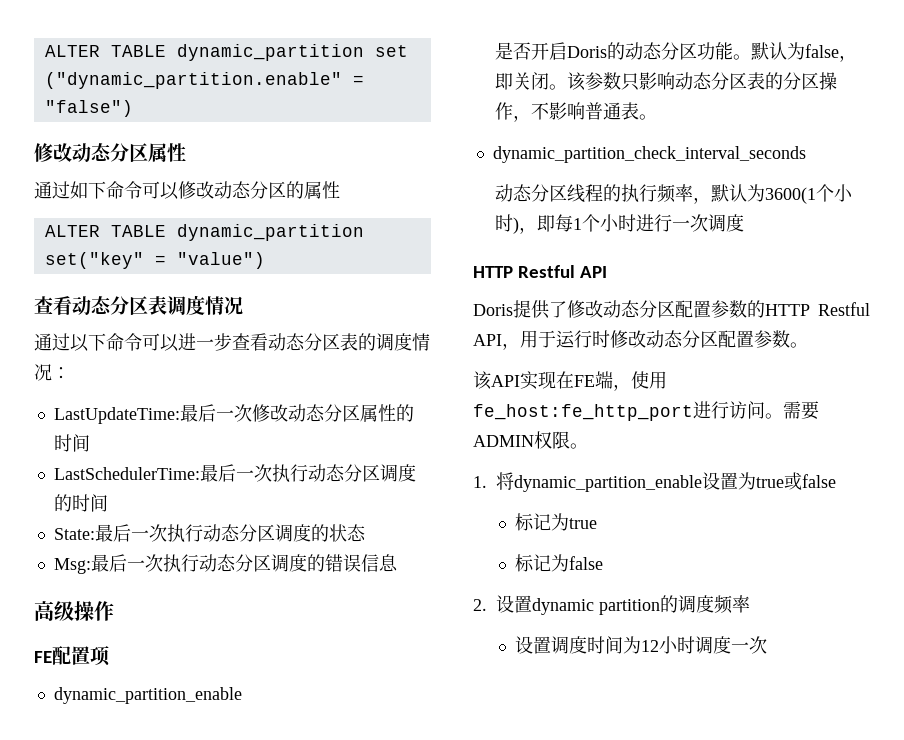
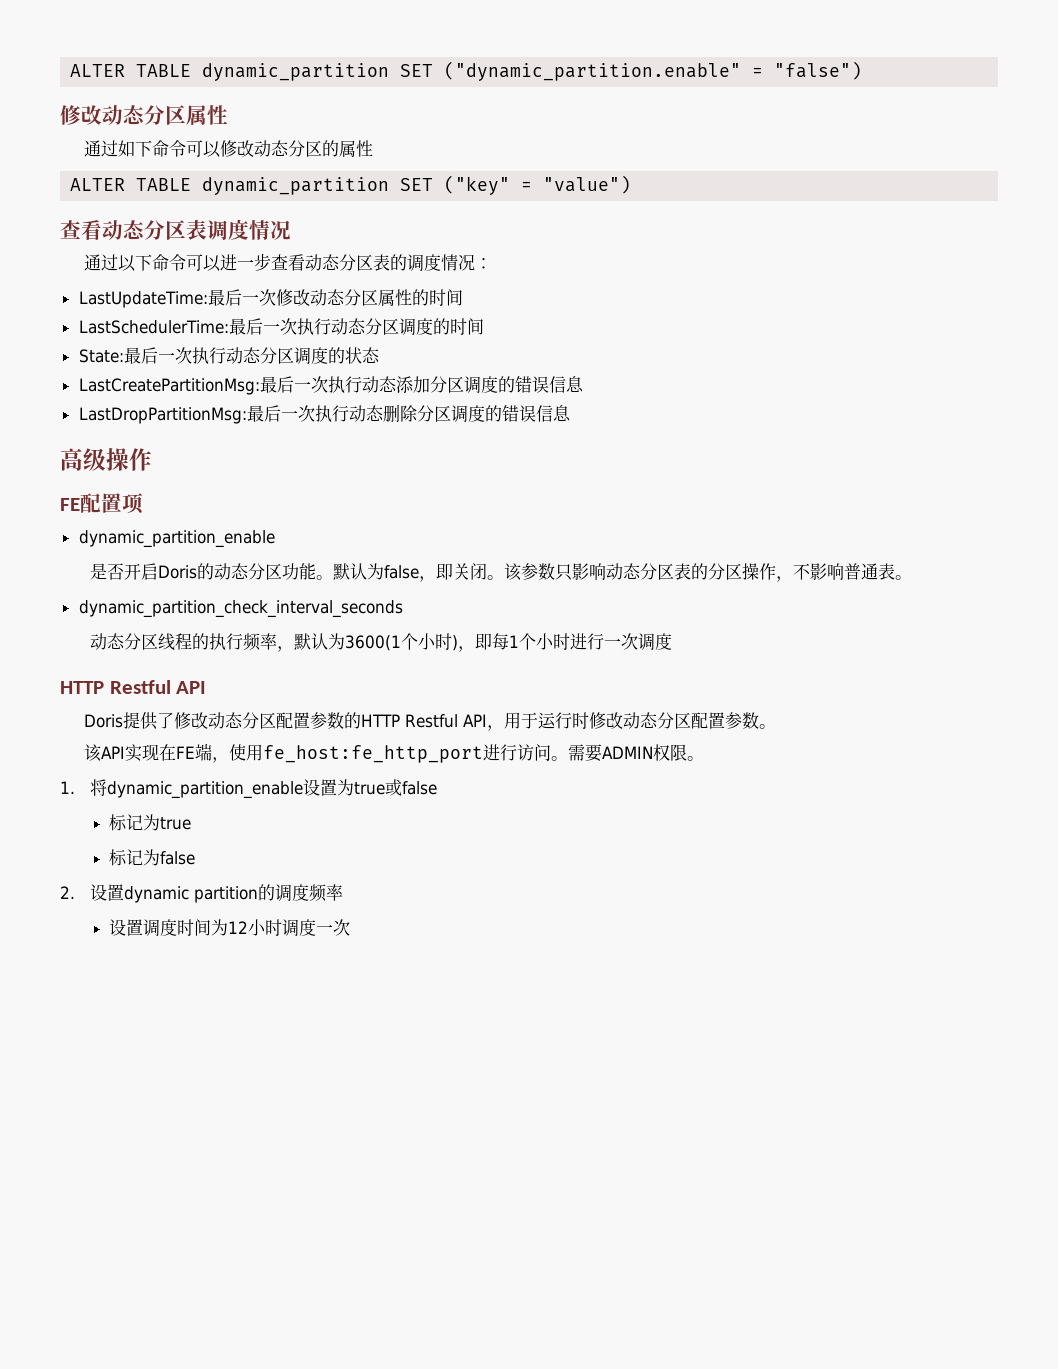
[44,44,408,61] ALTER TABLE dynamic_partition set -> [70,63,434,81] ALTER TABLE dynamic_partition SET
[44,252,144,269] set("key" -> [400,175,511,195] SET ("key"
[53,554,236,574] Msg:最后一次执行动态 -> [78,376,584,395] [78,404,418,424] LastCreatePartitionMsg:最后一次执行动态添加分区调度的错误信息 // LastDropPartitionMsg:最后一次执行动态删除

